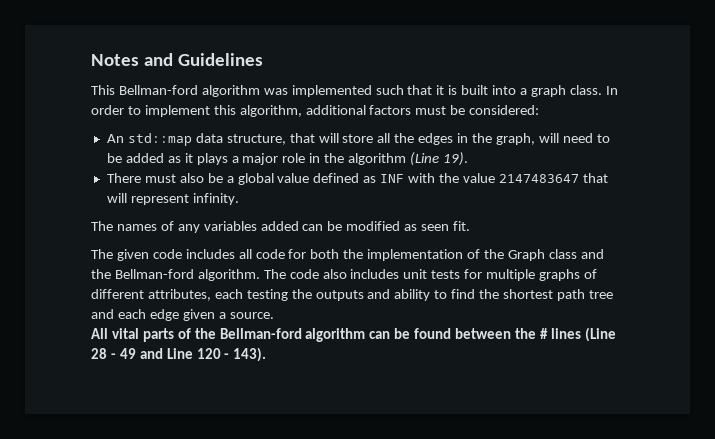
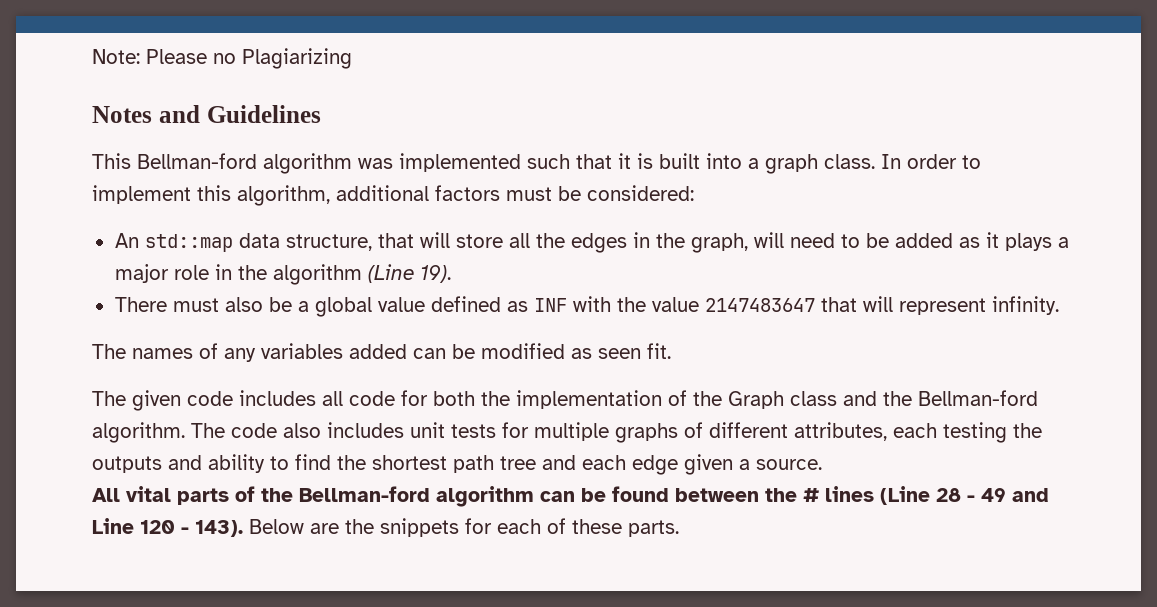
(91, 60) none -> [92,48,352,69] Note: Please no Plagiarizing //
(267, 354) none -> [249,518,679,537] Below are the snippets for each of these parts.

